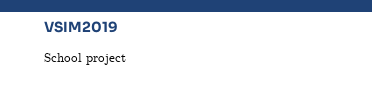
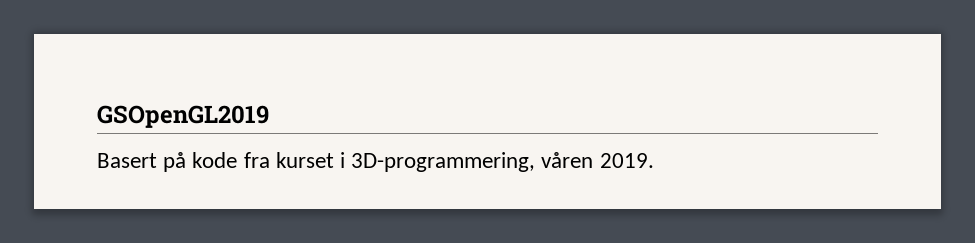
[44,21,118,33] [44,53,126,65] VSIM2019 // School project -> [97,105,269,128] [97,152,654,172] GSOpenGL2019 // Basert på kode fra kurset i 3D-programmering, våren 2019.

